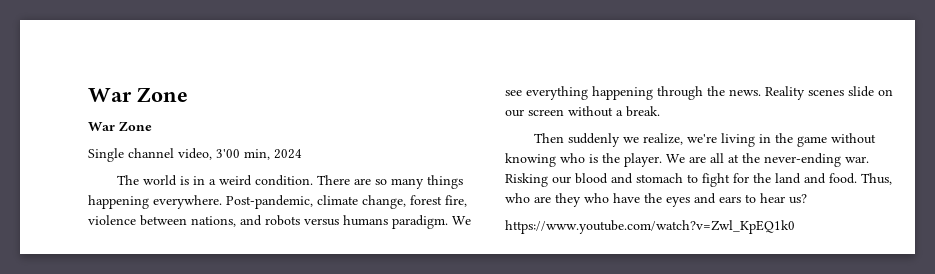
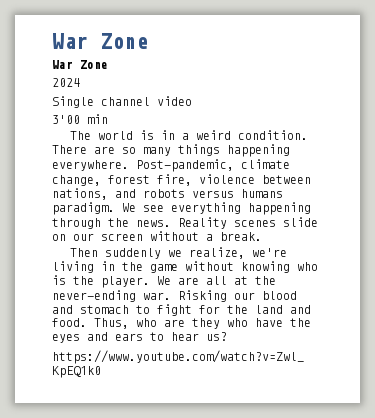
(152, 126) none -> [52,78,80,87] // 2024
[178,148,302,160] video, 3'00 min, 2024 -> [157,96,192,106] [52,114,108,124] video // 3'00 min

